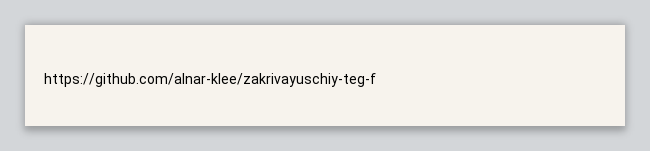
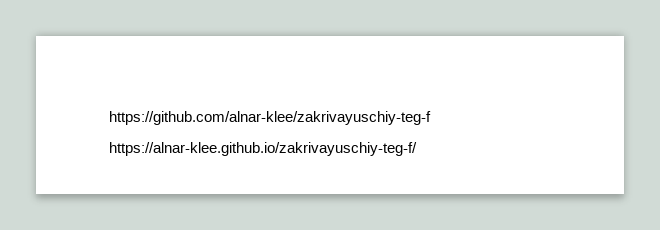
(376, 80) none -> [109,142,417,156] // https://alnar-klee.github.io/zakrivayuschiy-teg-f/

